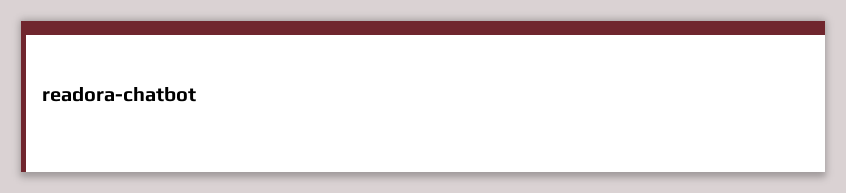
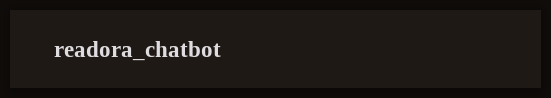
[42,87,196,102] readora-chatbot -> [54,41,221,61] readora_chatbot

